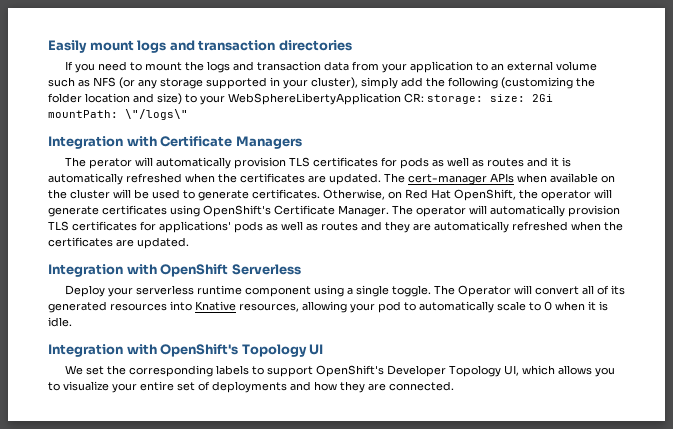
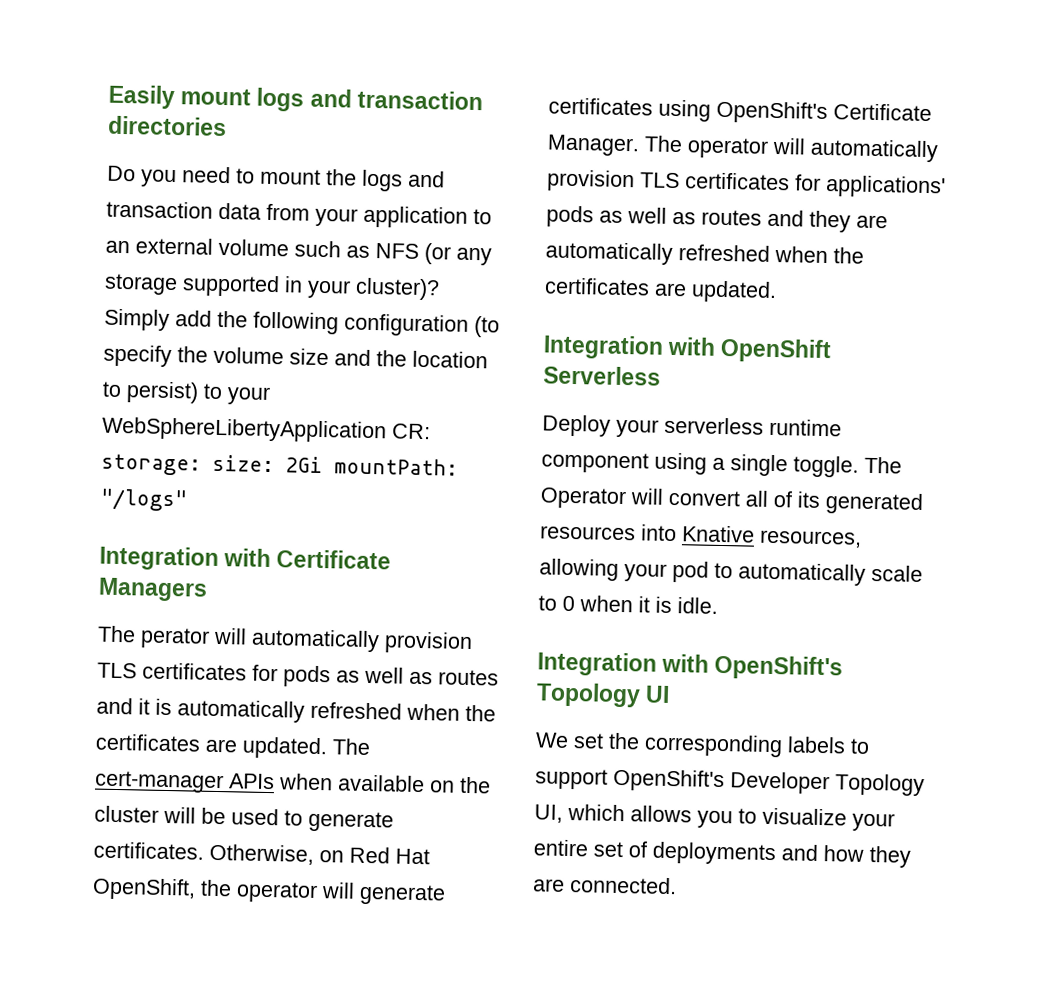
[64,61,73,70] If -> [107,165,136,182] Do
[311,77,398,89] cluster), simply -> [355,277,440,301] [104,308,170,331] cluster)? Simply
[501,77,595,89] [48,93,182,105] (customizing the folder location and size) -> [344,313,500,338] [103,344,488,369] [102,381,199,404] configuration (to specify the volume size and the location to persist)
[125,109,188,120] \"/logs\" -> [100,488,187,512] "/logs"

